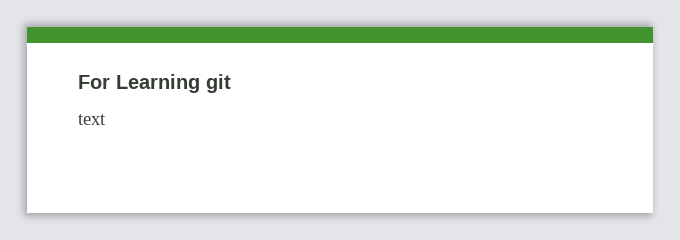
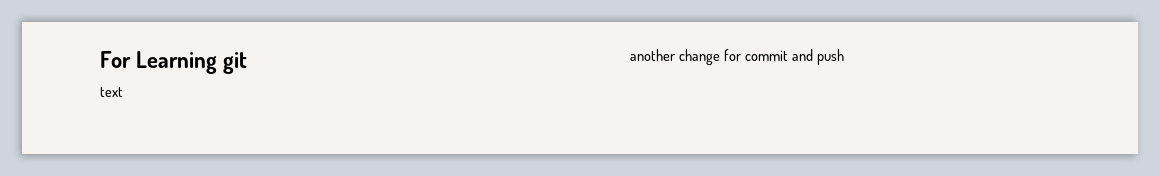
(106, 119) none -> [630,49,844,65] // another change for commit and push

